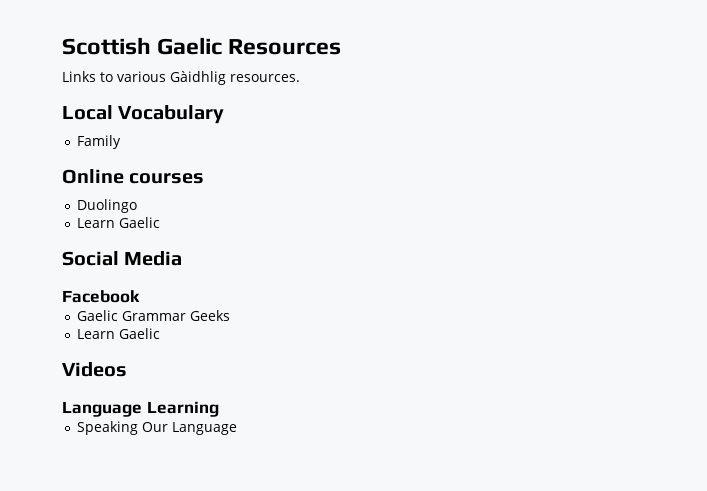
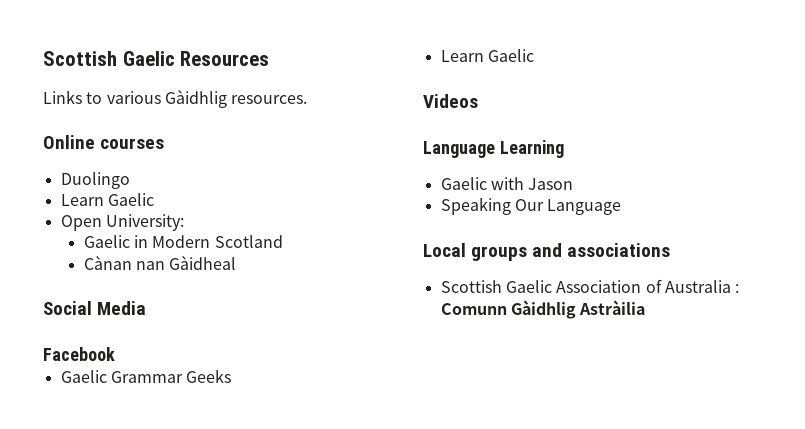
[62,105,225,124] [76,135,121,149] // Local Vocabulary // Family -> (308, 99) none
(160, 222) none -> [60,214,184,231] [83,235,283,248] [83,255,237,270] // Open University: // Gaelic in Modern Scotland // Cànan nan Gàidheal
(219, 409) none -> [440,177,574,190] // Gaelic with Jason
(237, 428) none -> [423,243,671,261] [440,279,740,293] [440,300,646,319] // Local groups and associations // Scottish Gaelic Association of Australia : Comunn Gàidhlig Astràilia

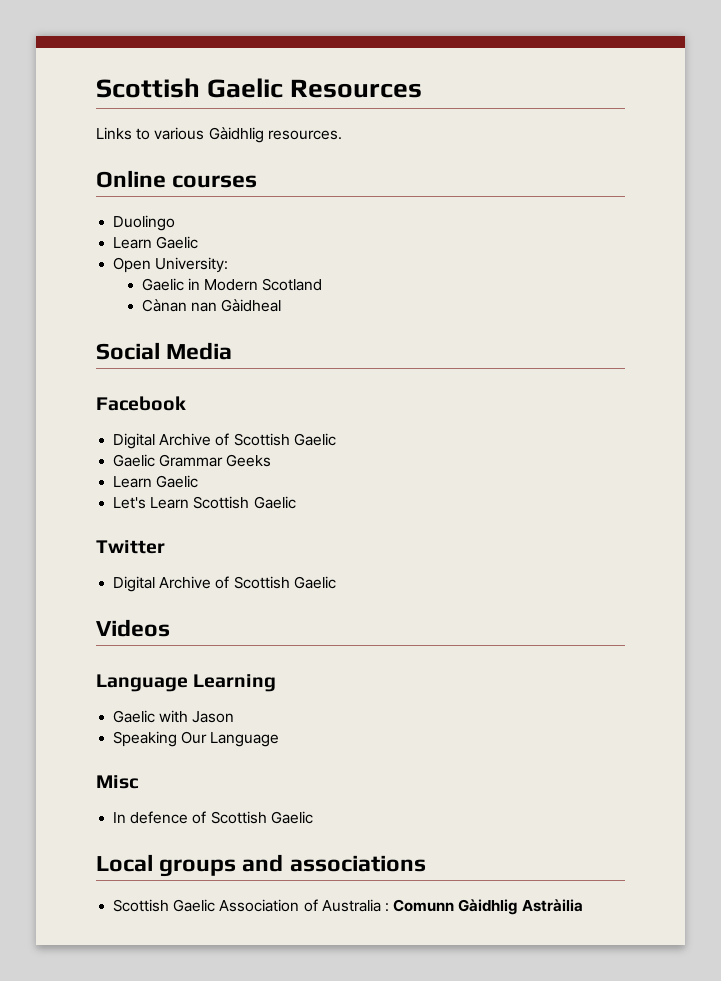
(115, 354) none -> [113,433,336,449] // Digital Archive of Scottish Gaelic
(534, 55) none -> [113,496,296,509] [96,540,165,554] [113,576,336,592] // Let's Learn Scottish Gaelic // Twitter // Digital Archive of Scottish Gaelic
(622, 207) none -> [96,775,139,789] [113,811,313,824] // Misc // In defence of Scottish Gaelic

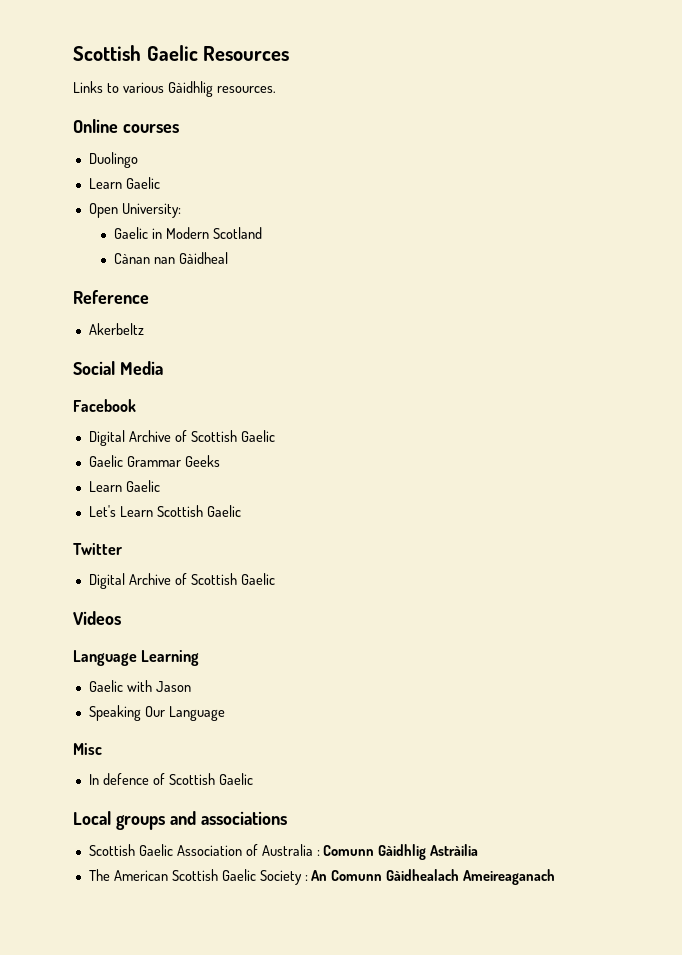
(282, 305) none -> [73,290,149,304] [88,323,144,335] // Reference // Akerbeltz
(583, 905) none -> [88,869,556,885] // The American Scottish Gaelic Society : An Comunn Gàidhealach Ameireaganach

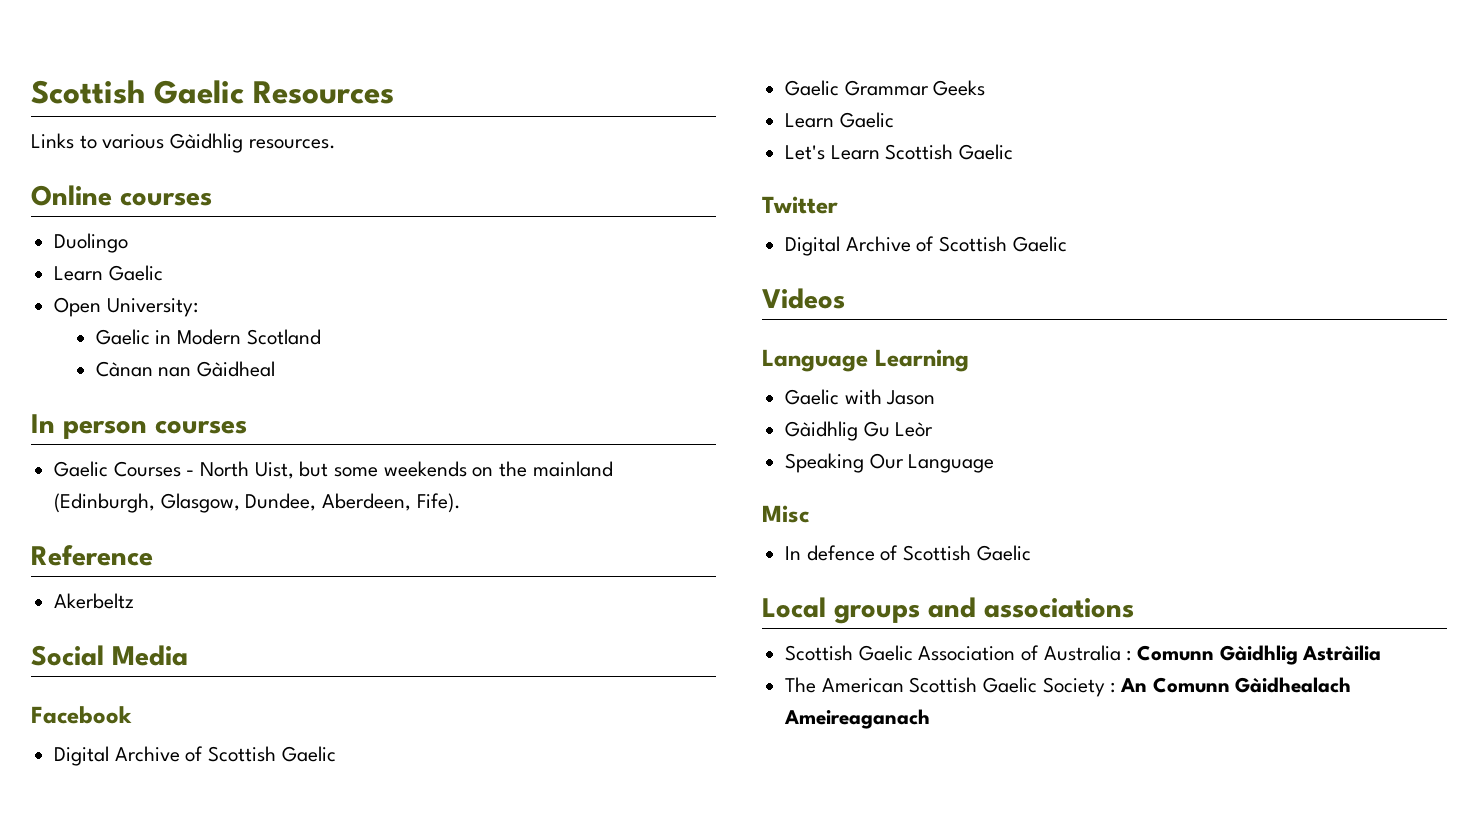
(228, 258) none -> [31,414,247,439] [54,461,613,479] [54,493,461,513] // In person courses // Gaelic Courses - North Uist, but some weekends on the mainland (Edinburgh, Glasgow, Dundee, Aberdeen, Fife).
(191, 686) none -> [785,421,934,441] // Gàidhlig Gu Leòr

